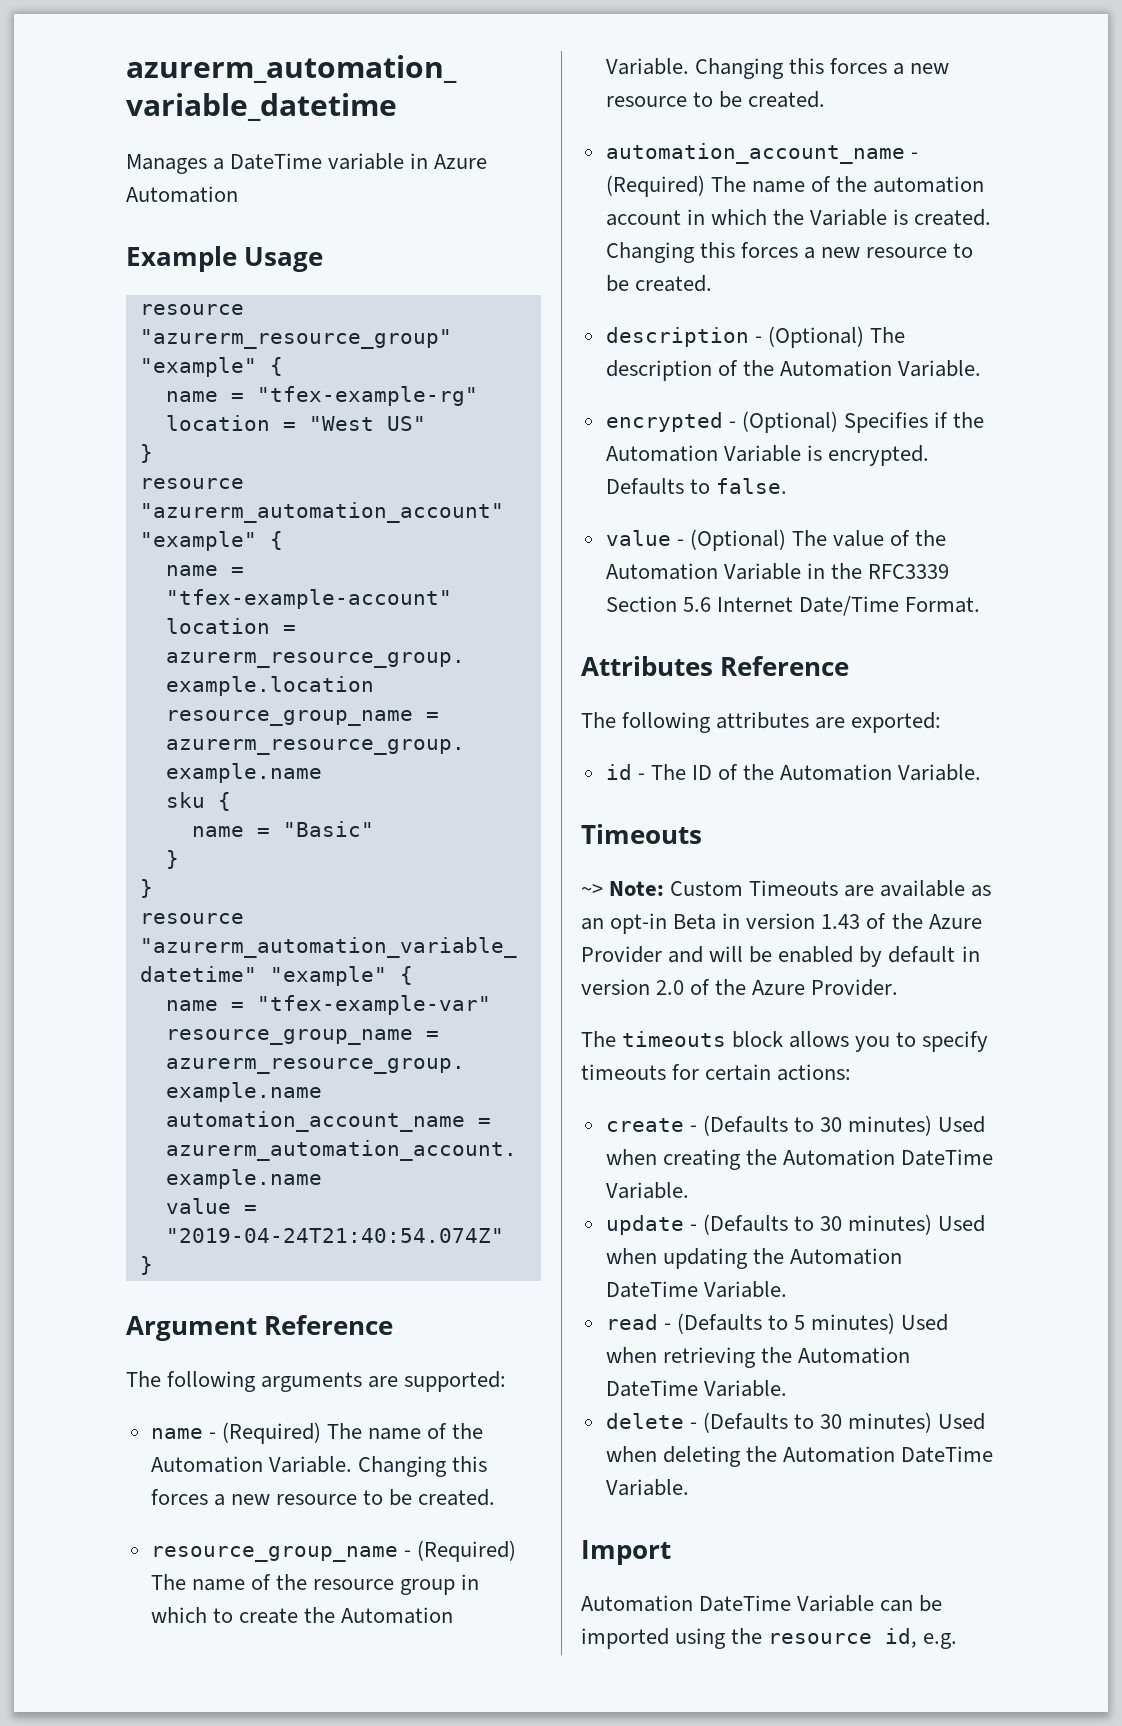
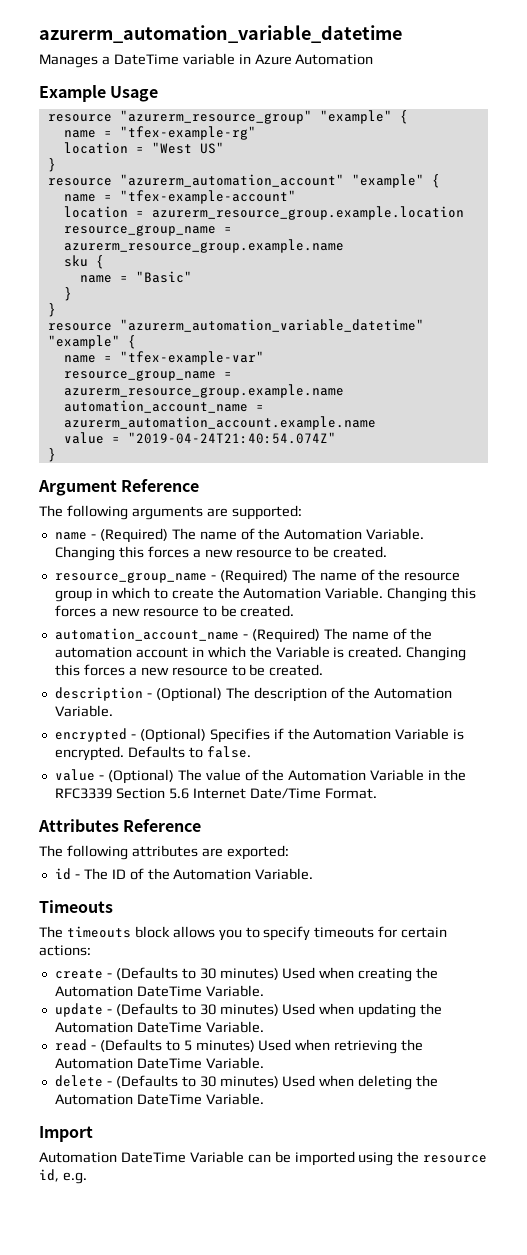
[581,880,992,897] [581,913,982,934] [581,946,980,967] [581,979,899,996] // ~> Note: Custom Timeouts are available as an opt-in Beta in version 1.43 of the Azure Provider and will be enabled by default in version 2.0 of the Azure Provider. -> (113, 906) none

